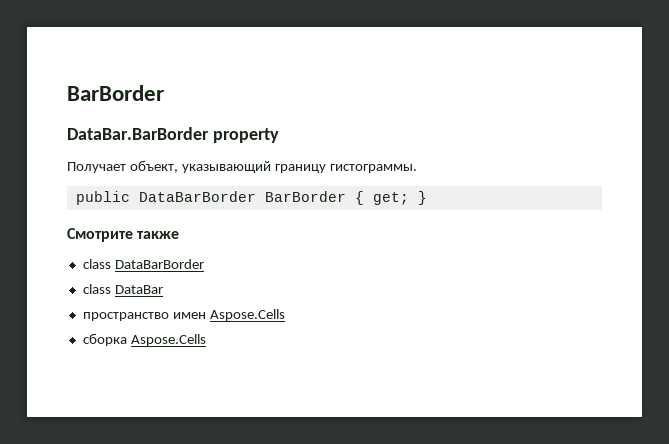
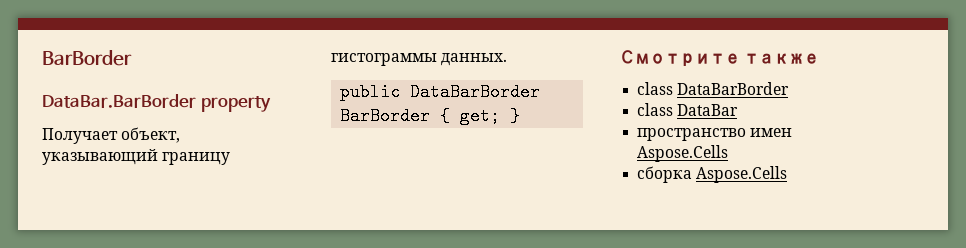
[329,164,417,173] гистограммы. -> [331,53,508,66] гистограммы данных.

